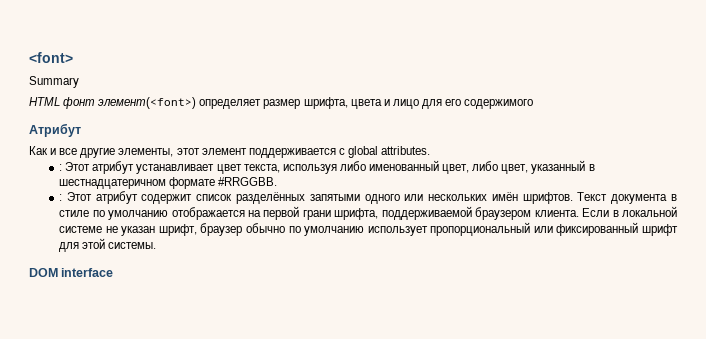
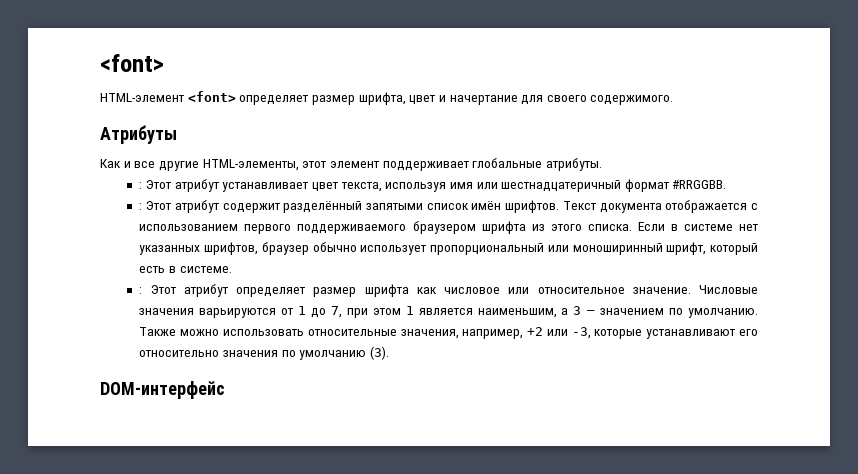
[29,76,79,88] [29,97,534,109] [29,123,81,137] Summary // HTML фонт элемент(<font>) определяет размер шрифта, цвета и лицо для его содержимого // Атрибут -> [100,91,674,105] [100,125,177,144] HTML-элемент <font> определяет размер шрифта, цвет и начертание для своего содержимого. // Атрибуты
[118,148,174,157] элементы, -> [202,159,299,171] HTML-элементы,
[248,146,431,158] поддерживается с global attributes. -> [382,158,602,171] поддерживает глобальные атрибуты.
[339,160,595,174] [59,177,216,189] либо именованный цвет, либо цвет, указанный в шестнадцатеричном формате -> [449,179,669,192] имя или шестнадцатеричный формат
[196,192,677,204] [59,206,677,220] [59,222,678,236] [59,238,157,252] [29,268,114,277] список разделённых запятыми одного или нескольких имён шрифтов. Текст документа в стиле по умолчанию отображается на первой грани шрифта, поддерживаемой браузером клиента. Если в локальной системе не указан шрифт, браузер обычно по умолчанию использует пропорциональный или фиксированный шрифт для этой системы. // DOM interface -> [283,200,759,213] [139,221,758,234] [139,242,758,255] [139,266,232,273] [139,284,758,297] [139,306,758,318] [139,327,758,339] [139,346,389,360] [100,381,225,399] разделённый запятыми список имён шрифтов. Текст документа отображается с использованием первого поддерживаемого браузером шрифта из этого списка. Если в системе нет указанных шрифтов, браузер обычно использует пропорциональный или моноширинный шрифт, который есть в системе. // : Этот атрибут определяет размер шрифта как числовое или относительное значение. Числовые значения варьируются от 1 до 7, при этом 1 является наименьшим, а 3 — значением по умолчанию. Также можно использовать относительные значения, например, +2 или -3, которые устанавливают его относительно значения по умолчанию (3). // DOM-интерфейс

